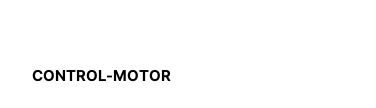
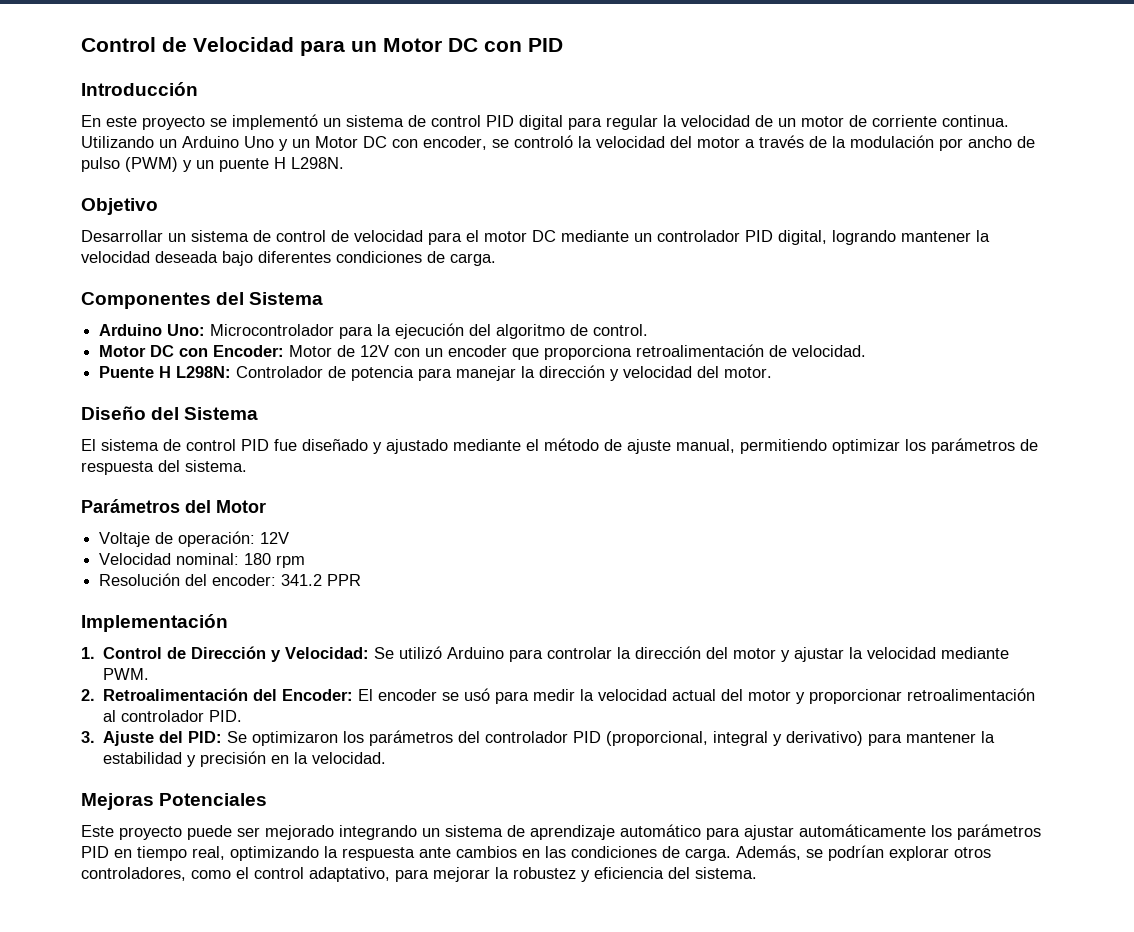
[32,69,171,82] CONTROL-MOTOR -> [81,37,563,56] [81,82,198,96] [81,114,1009,130] [81,135,1035,151] [81,157,344,172] [81,198,158,215] [81,230,990,245] [81,251,496,266] [81,292,324,309] [99,323,649,339] [99,344,867,360] [99,365,773,381] [81,406,259,420] [81,438,1038,454] [81,460,247,475] [81,499,266,513] [99,531,290,547] [99,553,306,568] [99,573,362,586] [81,614,228,632] [81,646,1010,662] [103,668,150,680] [81,688,1036,704] [103,710,243,722] [81,730,996,746] [103,751,387,767] [81,793,268,810] [81,824,1041,840] [81,845,991,861] [81,867,757,882] Control de Velocidad para un Motor DC con PID // Introducción // En este proyecto se implementó un sistema de control PID digital para regular la velocidad de un motor de corriente continua. Utilizando un Arduino Uno y un Motor DC con encoder, se controló la velocidad del motor a través de la modulación por ancho de pulso (PWM) y un puente H L298N. // Objetivo // Desarrollar un sistema de control de velocidad para el motor DC mediante un controlador PID digital, logrando mantener la velocidad deseada bajo diferentes condiciones de carga. // Componentes del Sistema // Arduino Uno: Microcontrolador para la ejecución del algoritmo de control. // Motor DC con Encoder: Motor de 12V con un encoder que proporciona retroalimentación de velocidad. // Puente H L298N: Controlador de potencia para manejar la dirección y velocidad del motor. // Diseño del Sistema // El sistema de control PID fue diseñado y ajustado mediante el método de ajuste manual, permitiendo optimizar los parámetros de respuesta del sistema. // Parámetros del Motor // Voltaje de operación: 12V // Velocidad nominal: 180 rpm // Resolución del encoder: 341.2 PPR // Implementación // 1. Control de Dirección y Velocidad: Se utilizó Arduino para controlar la dirección del motor y ajustar la velocidad mediante PWM. // 2. Retroalimentación del Encoder: El encoder se usó para medir la velocidad actual del motor y proporcionar retroalimentación al controlador PID. // 3. Ajuste del PID: Se optimizaron los parámetros del controlador PID (proporcional, integral y derivativo) para mantener la estabilidad y precisión en la velocidad. // Mejoras Potenciales // Este proyecto puede ser mejorado integrando un sistema de aprendizaje automático para ajustar automáticamente los parámetros PID en tiempo real, optimizando la respuesta ante cambios en las condiciones de carga. Además, se podrían explorar otros controladores, como el control adaptativo, para mejorar la robustez y eficiencia del sistema.

